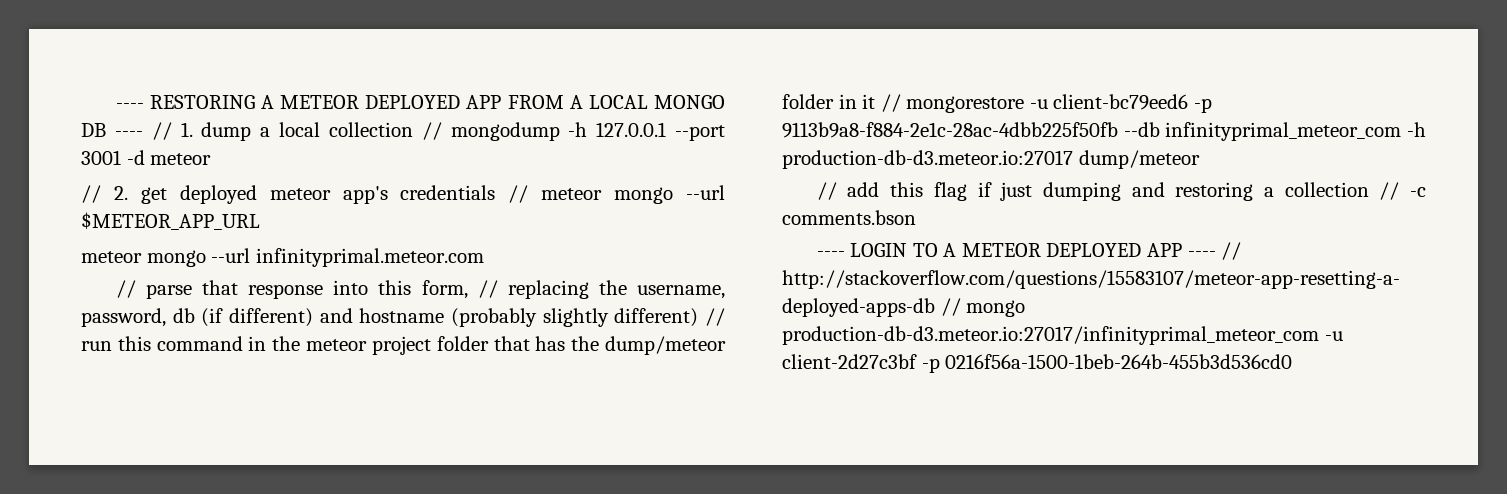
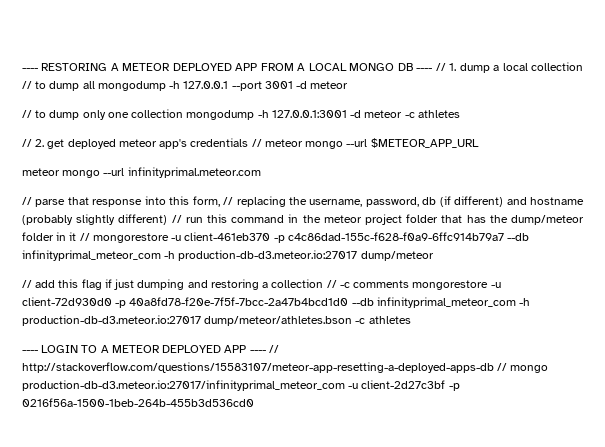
(442, 131) none -> [35,81,95,91] to dump all
(212, 159) none -> [22,109,460,120] // // to dump only one collection mongodump -h 127.0.0.1:3001 -d meteor -c athletes
[1053,94,1212,113] [782,122,1118,138] client-bc79eed6 -p 9113b9a8-f884-2e1c-28ac-4dbb225f50fb -> [184,232,504,243] client-461eb370 -p c4c86dad-155c-f628-f0a9-6ffc914b79a7
[782,210,916,225] comments.bson -> [353,280,501,290] [22,297,531,308] [22,315,411,326] comments mongorestore -u client-72d930d0 -p 40a8fd78-f20e-7f5f-7bcc-2a47b4bcd1d0 --db infinityprimal_meteor_com -h production-db-d3.meteor.io:27017 dump/meteor/athletes.bson -c athletes

